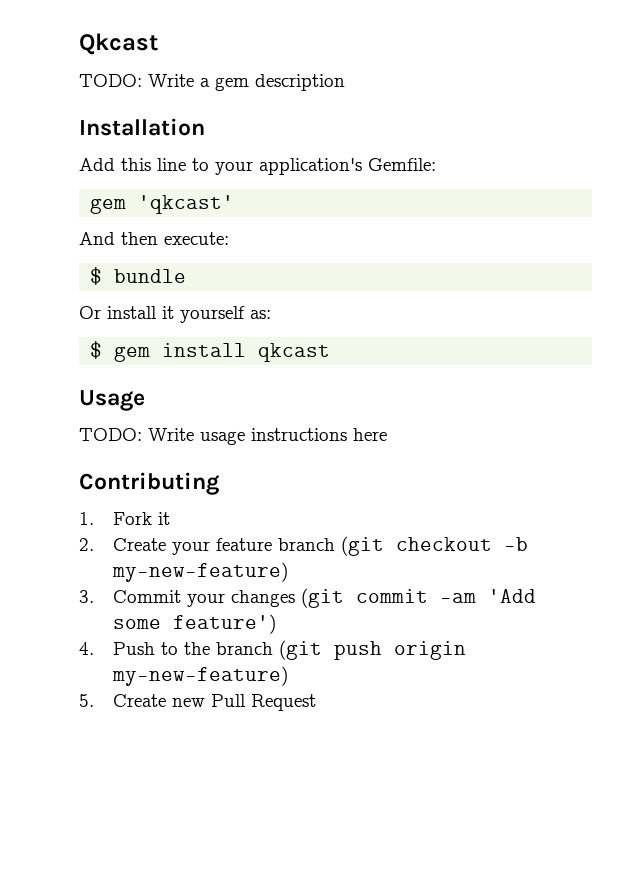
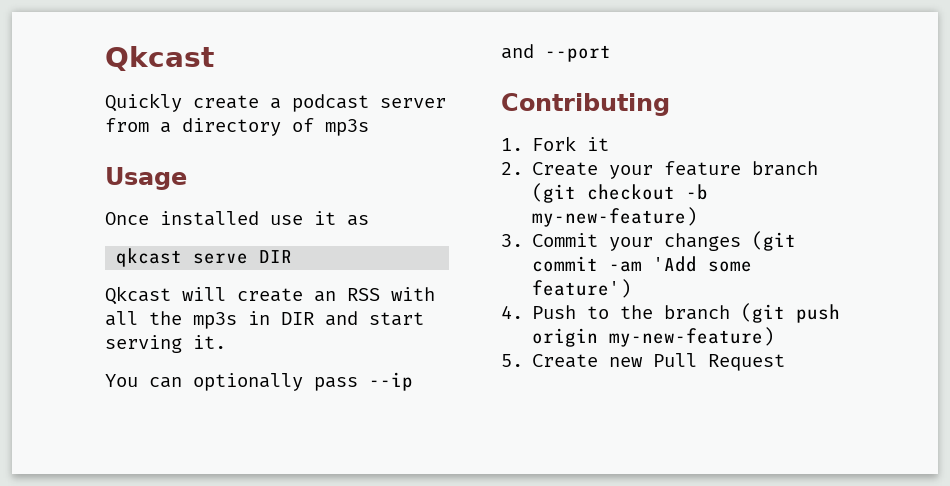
[79,74,345,91] [79,118,205,136] [79,158,436,175] [90,195,235,214] [79,232,229,245] [90,267,187,285] [79,306,271,323] [90,341,331,362] [79,390,145,411] [79,428,387,445] TODO: Write a gem description // Installation // Add this line to your application's Gemfile: // gem 'qkcast' // And then execute: // $ bundle // Or install it yourself as: // $ gem install qkcast // Usage // TODO: Write usage instructions here -> [105,93,446,112] [105,118,369,136] [105,167,187,190] [105,211,369,226] [116,248,293,267] [105,286,435,305] [105,311,424,329] [105,335,226,353] [105,372,413,391] [501,44,611,62] Quickly create a podcast server from a directory of mp3s // Usage // Once installed use it as // qkcast serve DIR // Qkcast will create an RSS with all the mp3s in DIR and start serving it. // You can optionally pass --ip and --port

